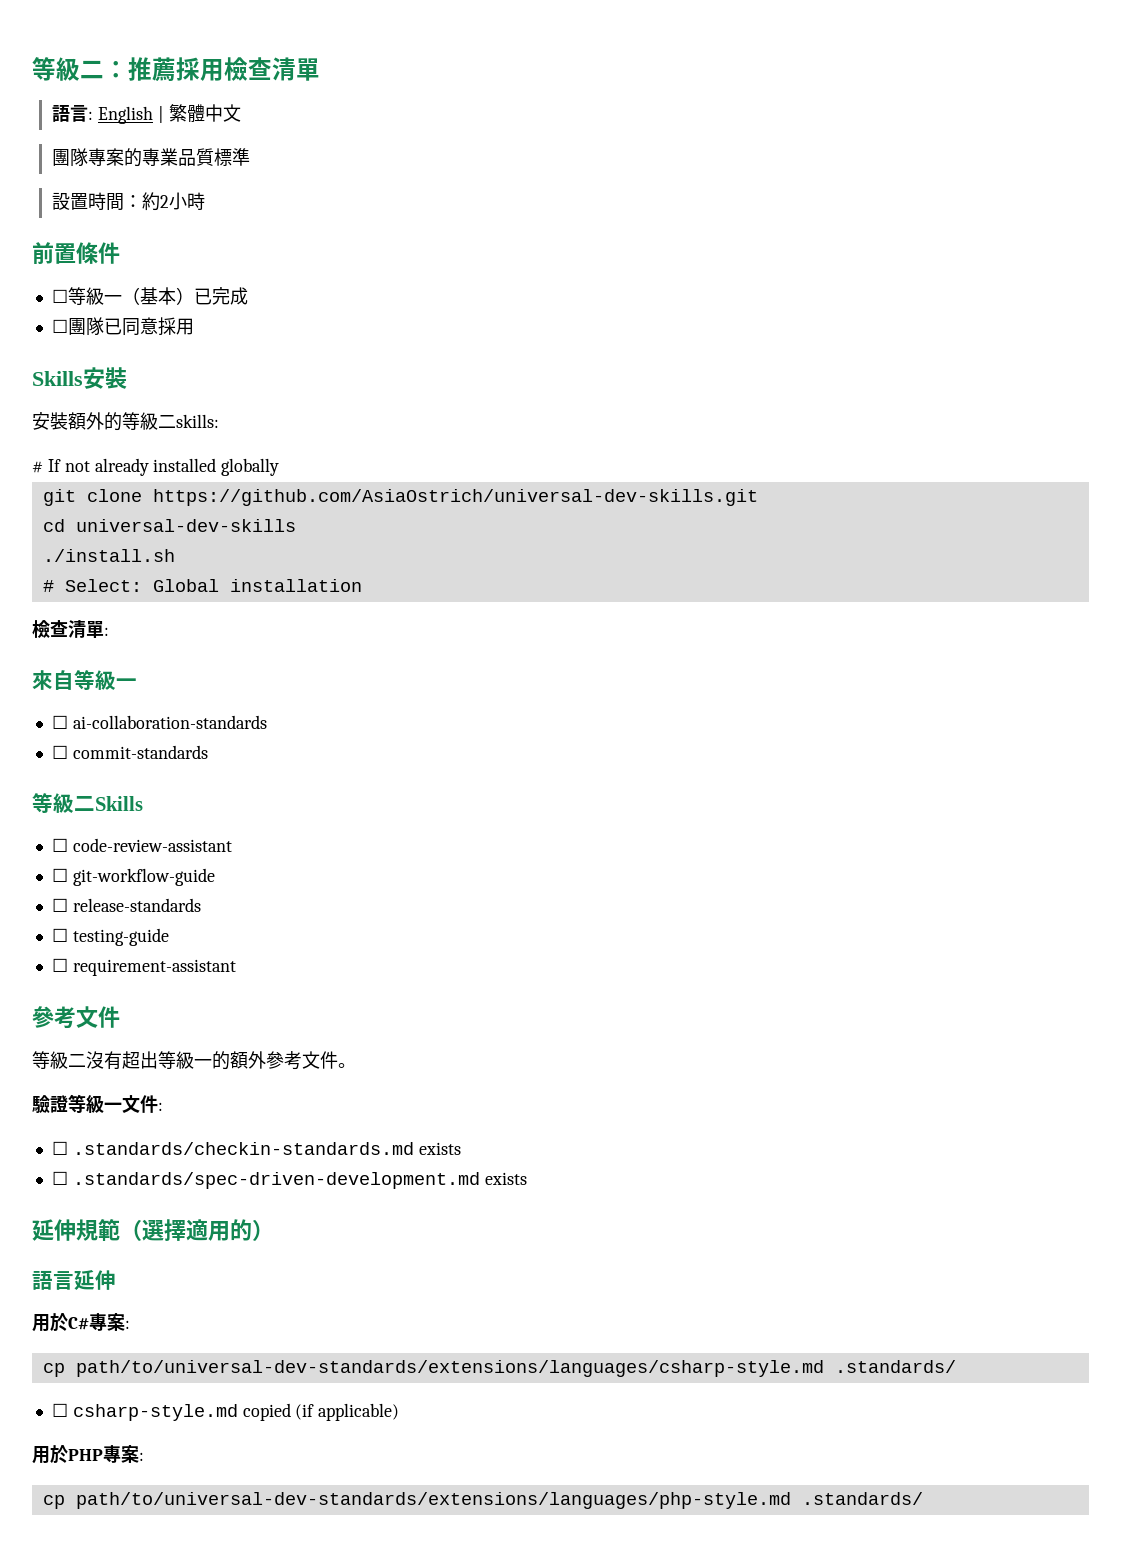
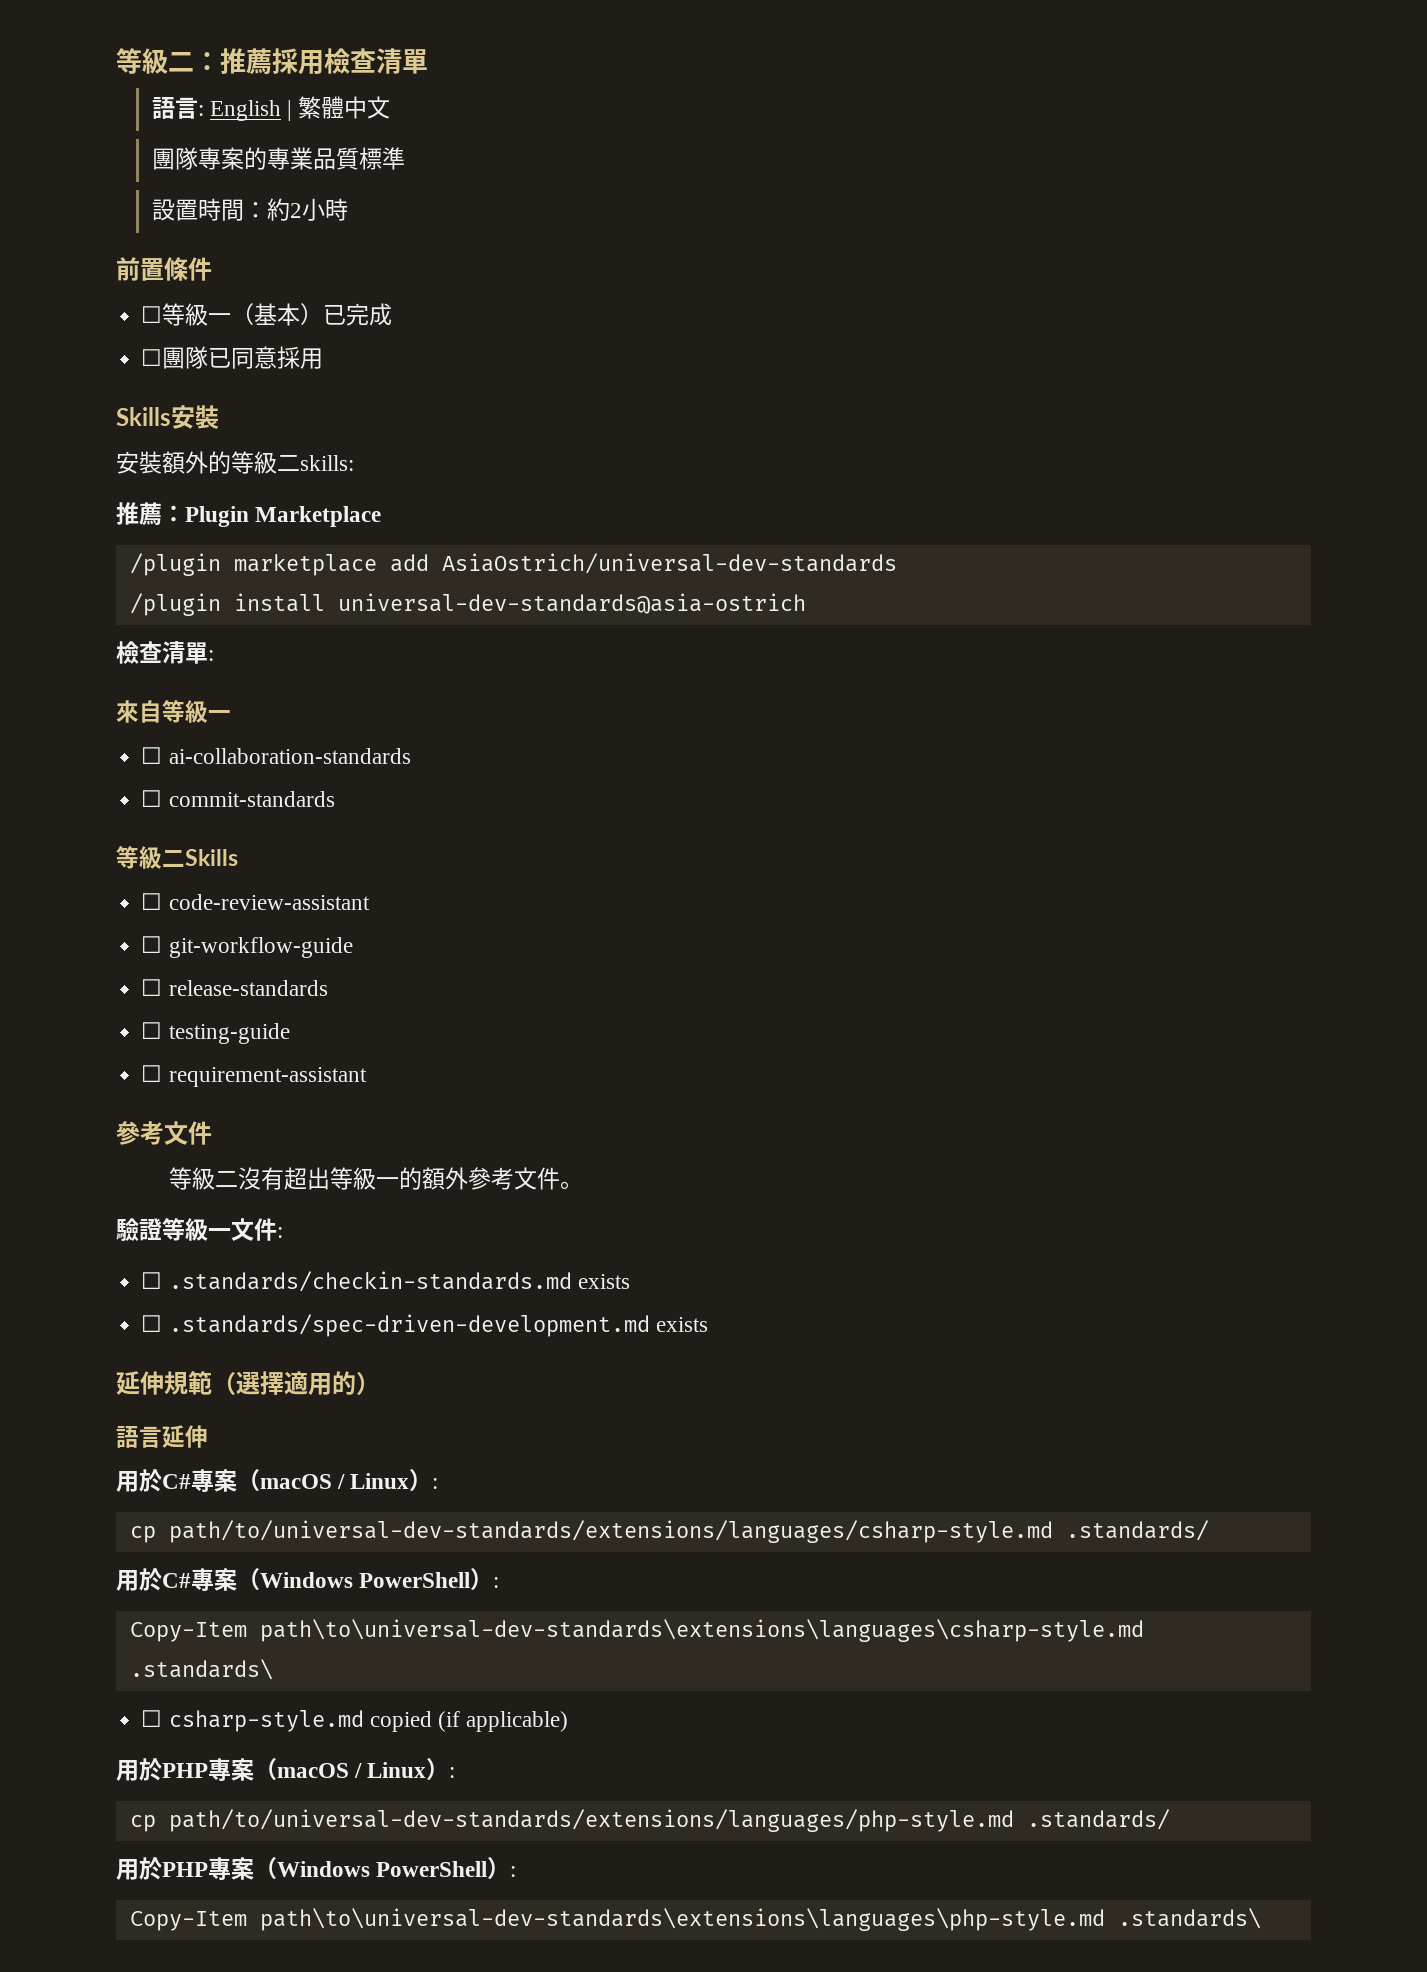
[32,458,280,476] [42,489,758,506] [42,519,296,532] [42,549,175,562] [42,579,362,592] # If not already installed globally // git clone https://github.com/AsiaOstrich/universal-dev-skills.git // cd universal-dev-skills // ./install.sh // # Select: Global installation -> [116,502,382,527] [129,553,897,576] [129,593,806,616] 推薦：Plugin Marketplace // /plugin marketplace add AsiaOstrich/universal-dev-standards // /plugin install universal-dev-standards@asia-ostrich
(125, 1322) none -> [237,1469,433,1492] （macOS / Linux）
(956, 1366) none -> [116,1568,500,1591] [129,1619,1144,1642] [129,1659,273,1680] // 用於C#專案（Windows PowerShell）: // Copy-Item path\to\universal-dev-standards\extensions\languages\csharp-style.md .standards\
(139, 1454) none -> [254,1758,450,1781] （macOS / Linux）
(923, 1498) none -> [116,1857,517,1880] [129,1908,1261,1931] // 用於PHP專案（Windows PowerShell）: // Copy-Item path\to\universal-dev-standards\extensions\languages\php-style.md .standards\

